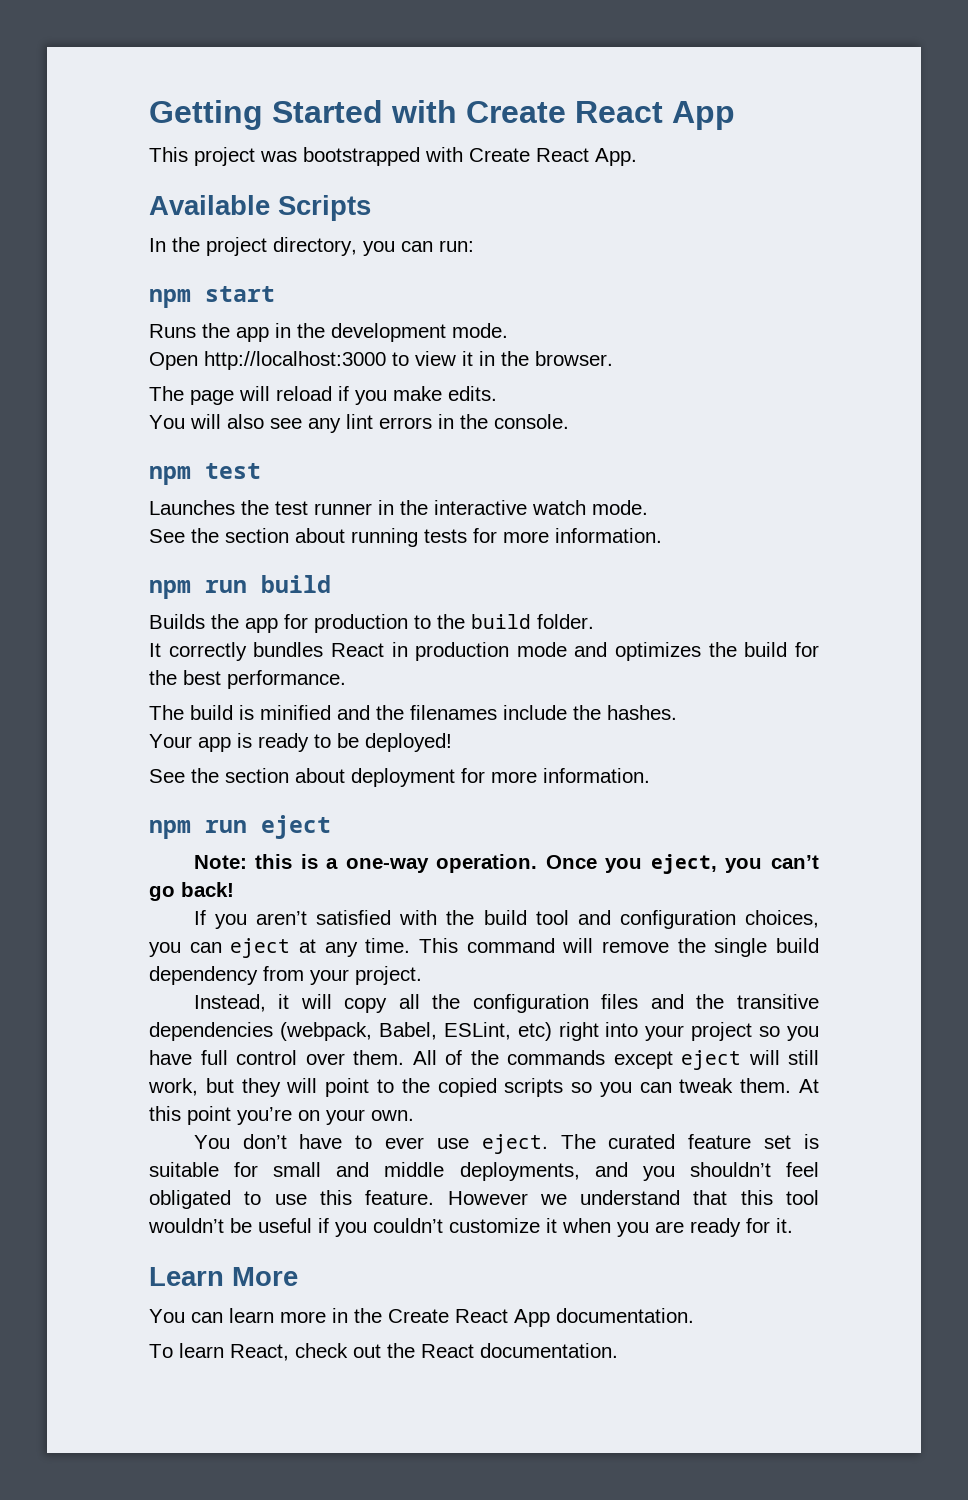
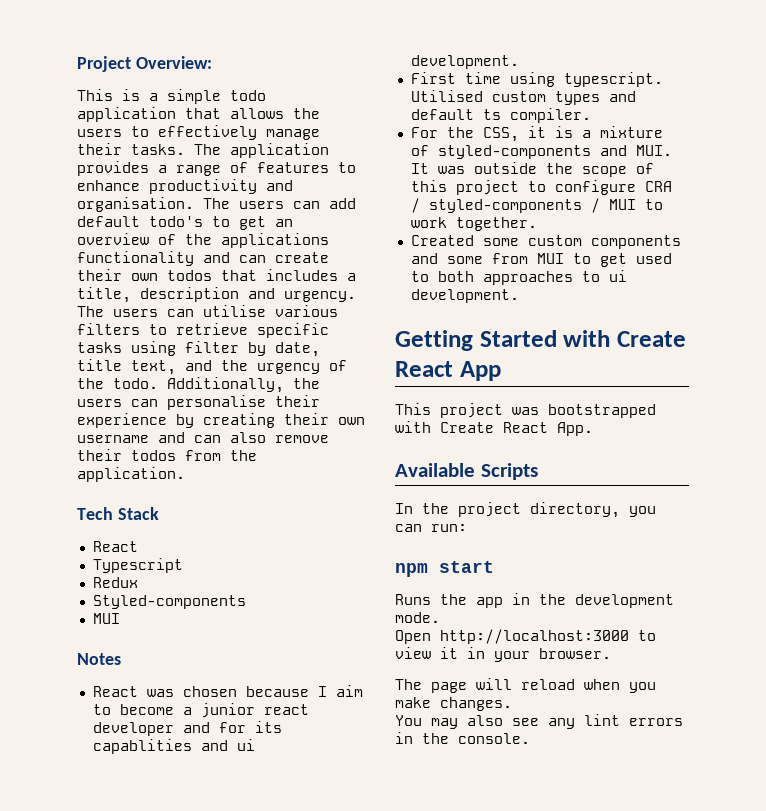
(149, 115) none -> [77,56,212,72] [77,89,266,104] [77,107,320,122] [77,125,320,140] [77,143,329,158] [77,161,356,176] [77,179,293,194] [77,197,356,212] [77,216,293,230] [77,233,329,248] [77,251,329,266] [77,269,356,281] [77,287,356,303] [77,305,338,317] [77,323,329,338] [77,341,320,357] [77,359,347,375] [77,377,320,393] [77,395,320,410] [77,413,365,428] [77,432,329,443] [77,449,257,461] [77,467,185,482] [77,507,159,520] [92,541,138,552] [92,558,183,573] [92,577,138,588] [92,595,246,609] [92,613,120,624] [77,653,121,665] [92,685,363,697] [92,703,309,718] [92,721,282,736] [92,739,255,754] [410,55,519,69] [410,72,663,87] [410,90,636,105] [410,108,591,123] [410,126,663,142] [410,145,672,159] [410,162,654,177] [410,180,672,195] [410,198,663,213] [410,217,537,231] [410,235,681,249] [410,253,672,267] [410,270,627,285] [410,289,519,303] Project Overview: // This is a simple todo application that allows the users to effectively manage their tasks. The application provides a range of features to enhance productivity and organisation. The users can add default todo's to get an overview of the applications functionality and can create their own todos that includes a title, description and urgency. The users can utilise various filters to retrieve specific tasks using filter by date, title text, and the urgency of the todo. Additionally, the users can personalise their experience by creating their own username and can also remove their todos from the application. // Tech Stack // React // Typescript // Redux // Styled-components // MUI // Notes // React was chosen because I aim to become a junior react developer and for its capablities and ui development. // First time using typescript. Utilised custom types and default ts compiler. // For the CSS, it is a mixture of styled-components and MUI. It was outside the scope of this project to configure CRA / styled-components / MUI to work together. // Created some custom components and some from MUI to get used to both approaches to ui development. //
[501,351,529,366] the -> [494,651,530,662] your
[338,386,349,401] if -> [584,679,620,690] when
[448,386,497,401] [149,414,221,429] edits. // You will -> [440,697,512,711] [395,715,458,729] changes. // You may
[149,463,261,485] [149,500,648,515] [149,528,662,547] [149,575,331,599] [149,614,594,633] [149,642,819,661] [149,670,346,689] [149,705,677,720] [149,733,452,752] [149,768,650,787] [149,815,331,839] [193,854,819,874] [149,882,234,901] [193,910,820,929] [149,938,819,958] [149,966,422,985] [193,994,819,1013] [149,1022,819,1041] [149,1050,819,1070] [148,1078,820,1097] [149,1106,414,1125] [193,1134,820,1154] [149,1162,819,1181] [149,1190,819,1209] [148,1218,793,1237] [149,1267,298,1286] [149,1308,694,1327] [149,1343,618,1361] // npm test // Launches the test runner in the interactive watch mode. // See the section about running tests for more information. // npm run build // Builds the app for production to the build folder. // It correctly bundles React in production mode and optimizes the build for the best performance. // The build is minified and the filenames include the hashes. // Your app is ready to be deployed! // See the section about deployment for more information. // npm run eject // Note: this is a one-way operation. Once you eject, you can’t go back! // If you aren’t satisfied with the build tool and configuration choices, you can eject at any time. This command will remove the single build dependency from your project. // Instead, it will copy all the configuration files and the transitive dependencies (webpack, Babel, ESLint, etc) right into your project so you have full control over them. All of the commands except eject will still work, but they will point to the copied scripts so you can tweak them. At this point you’re on your own. // You don’t have to ever use eject. The curated feature set is suitable for small and middle deployments, and you shouldn’t feel obligated to use this feature. However we understand that this tool wouldn’t be useful if you couldn’t customize it when you are ready for it. // Learn More // You can learn more in the Create React App documentation. // To learn React, check out the React documentation. -> (530, 738) none

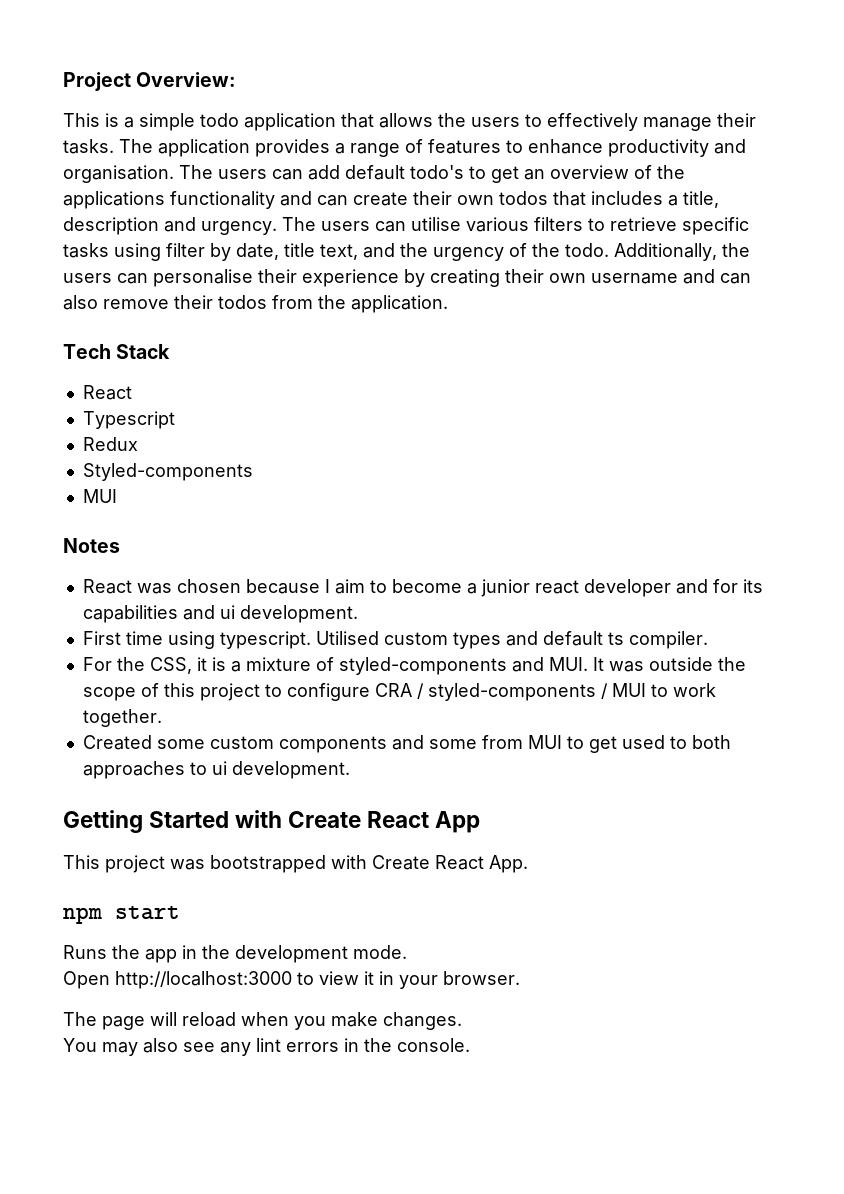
[92,739,192,754] capablities -> [82,605,178,623] capabilities
[395,463,538,480] [395,502,656,518] [395,524,467,532] // Available Scripts // In the project directory, you can run: -> (528, 864) none

